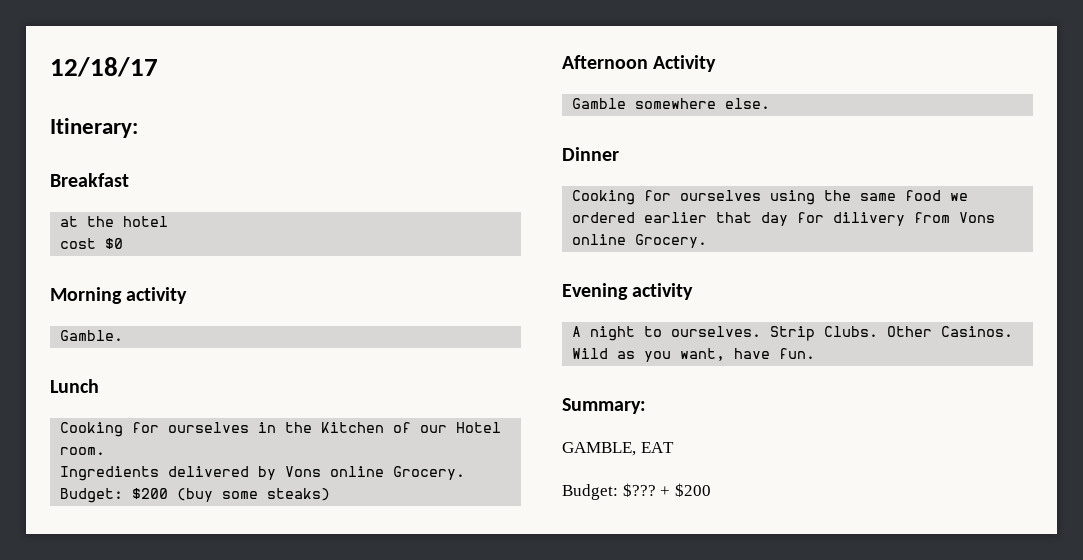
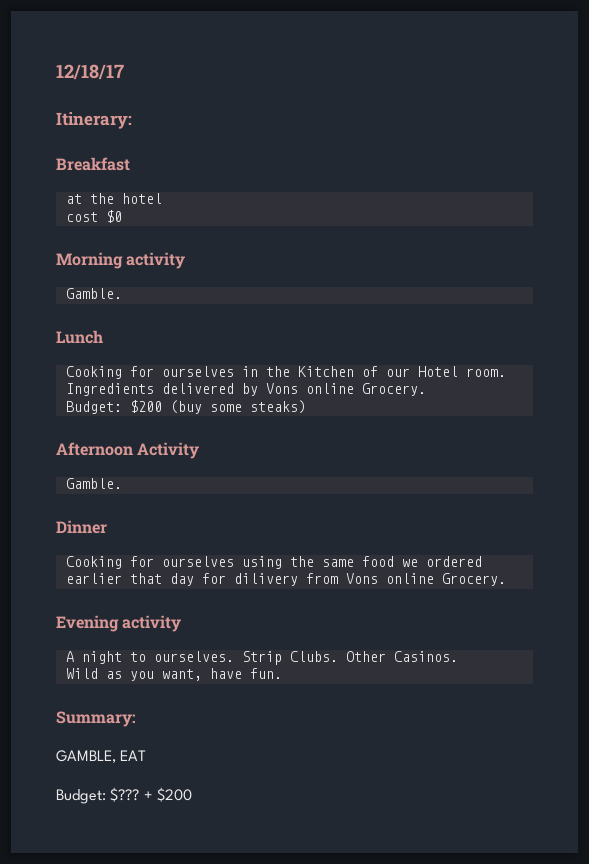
[572,98,771,109] Gamble somewhere else. -> [65,478,122,489] Gamble.

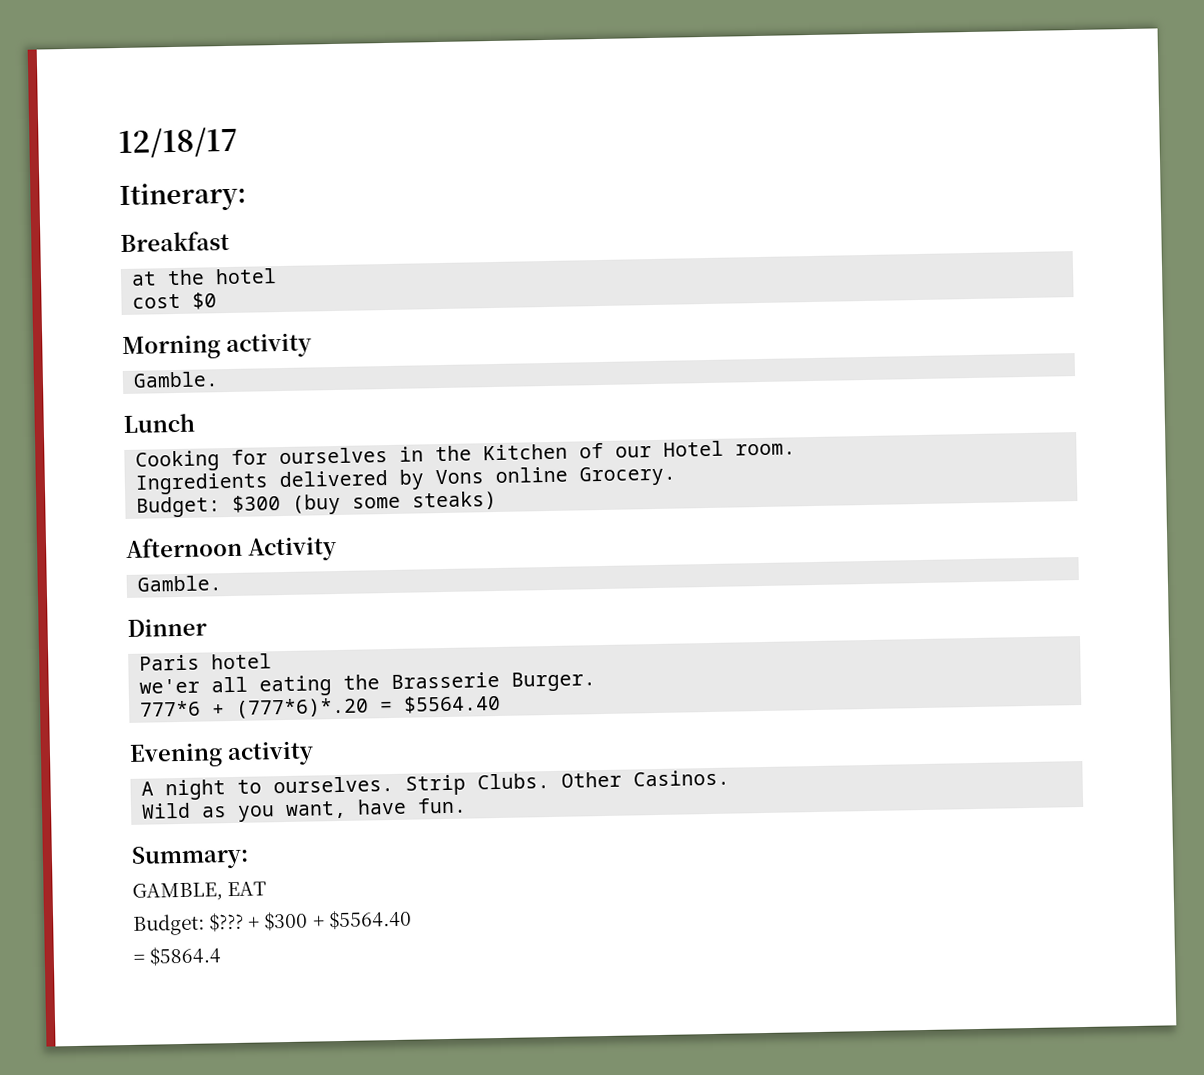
[129,400,162,413] $200 -> [232,495,282,513] $300
[65,556,482,569] [65,573,506,586] Cooking for ourselves using the same food we ordered earlier that day for dilivery from Vons online Grocery. -> [139,653,273,671] [139,671,597,697] [140,694,502,719] Paris hotel // we'er all eating the Brasserie Burger. // 777*6 + (777*6)*.20 = $5564.40
[156,787,192,802] $200 -> [264,909,412,932] [133,946,222,967] $300 + $5564.40 // = $5864.4

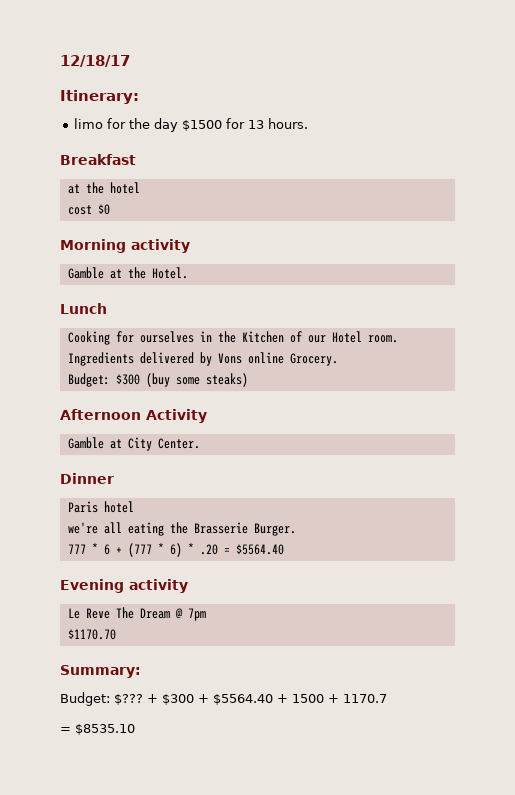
(247, 197) none -> [74,118,309,132] // limo for the day $1500 for 13 hours.
[133,371,220,388] Gamble. -> [67,267,188,279] Gamble at the Hotel.
[137,575,223,592] Gamble. -> [67,437,200,451] Gamble at City Center.
[139,678,201,694] we'er -> [67,522,98,534] we're
[140,694,502,719] [129,740,314,768] [141,769,731,801] [141,797,468,822] 777*6 + (777*6)*.20 = $5564.40 // Evening activity // A night to ourselves. Strip Clubs. Other Casinos. // Wild as you want, have fun. -> [67,543,284,557] [60,579,188,593] [67,607,206,621] [67,629,116,640] 777 * 6 + (777 * 6) * .20 = $5564.40 // Evening activity // Le Reve The Dream @ 7pm // $1170.70
[132,881,268,902] // GAMBLE, EAT -> (141, 671) none
[133,946,222,967] // = $5864.4 -> [277,694,387,703] [60,724,135,735] + 1500 + 1170.7 // = $8535.10

